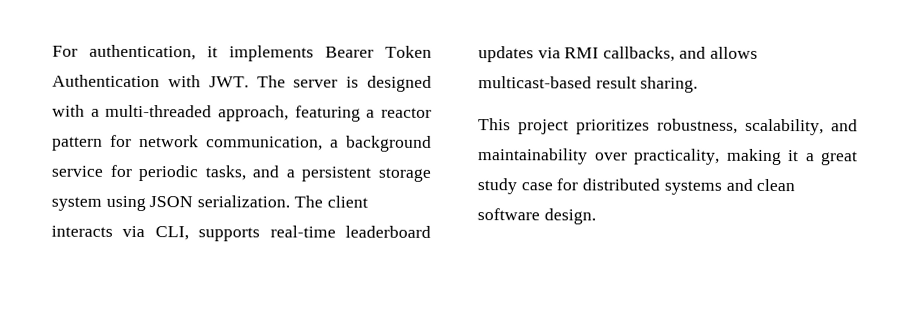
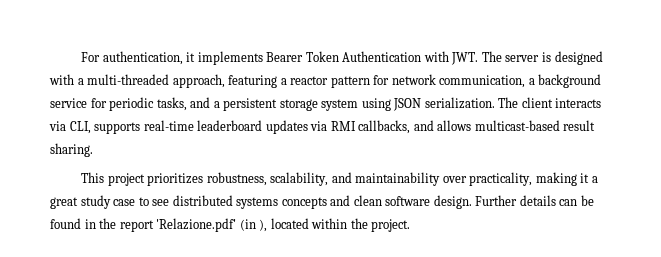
[556,178,579,191] for -> [138,197,170,206] to see
(722, 187) none -> [281,197,327,209] concepts
(596, 216) none -> [475,195,594,206] [50,218,411,232] Further details can be found in the report 'Relazione.pdf' (in ), located within the project.

